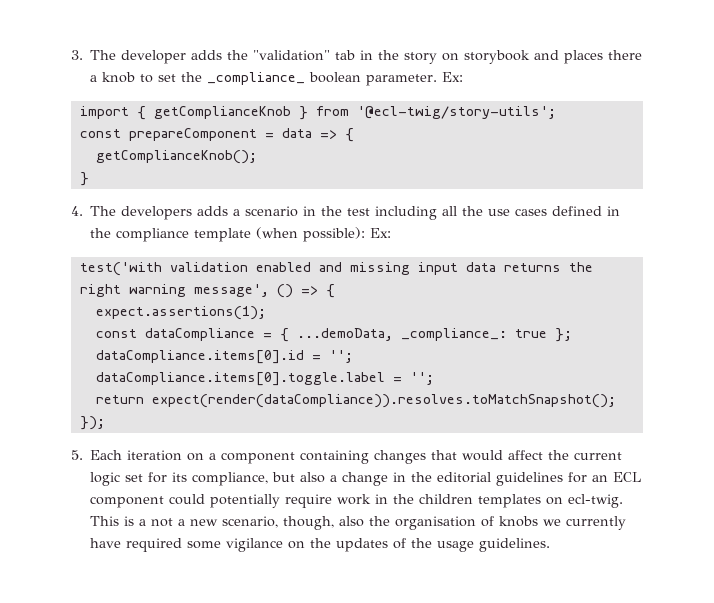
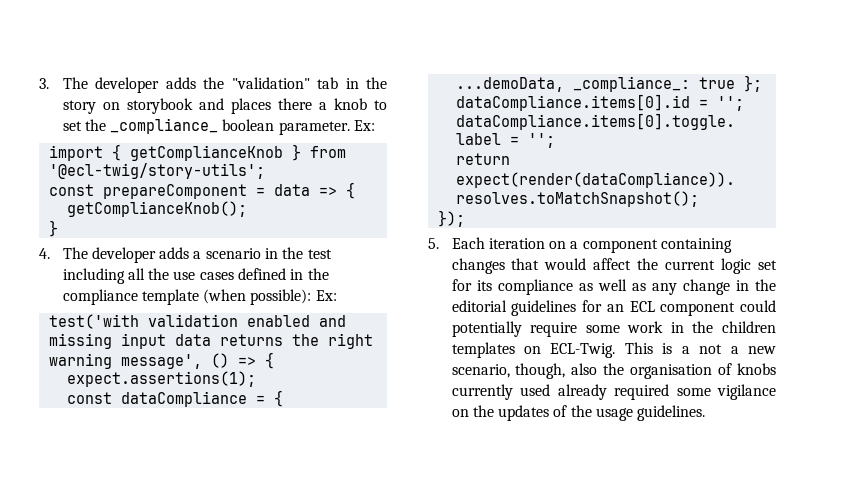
[121,206,193,220] developers -> [91,247,156,263] developer
[192,472,338,486] compliance, but also a -> [497,279,677,295] compliance as well as any
(333, 501) none -> [585,325,620,333] some
[568,494,624,508] ecl-twig. -> [550,343,616,358] ECL-Twig.
[543,516,627,530] [90,538,122,548] we currently have -> [451,384,607,400] currently used already

